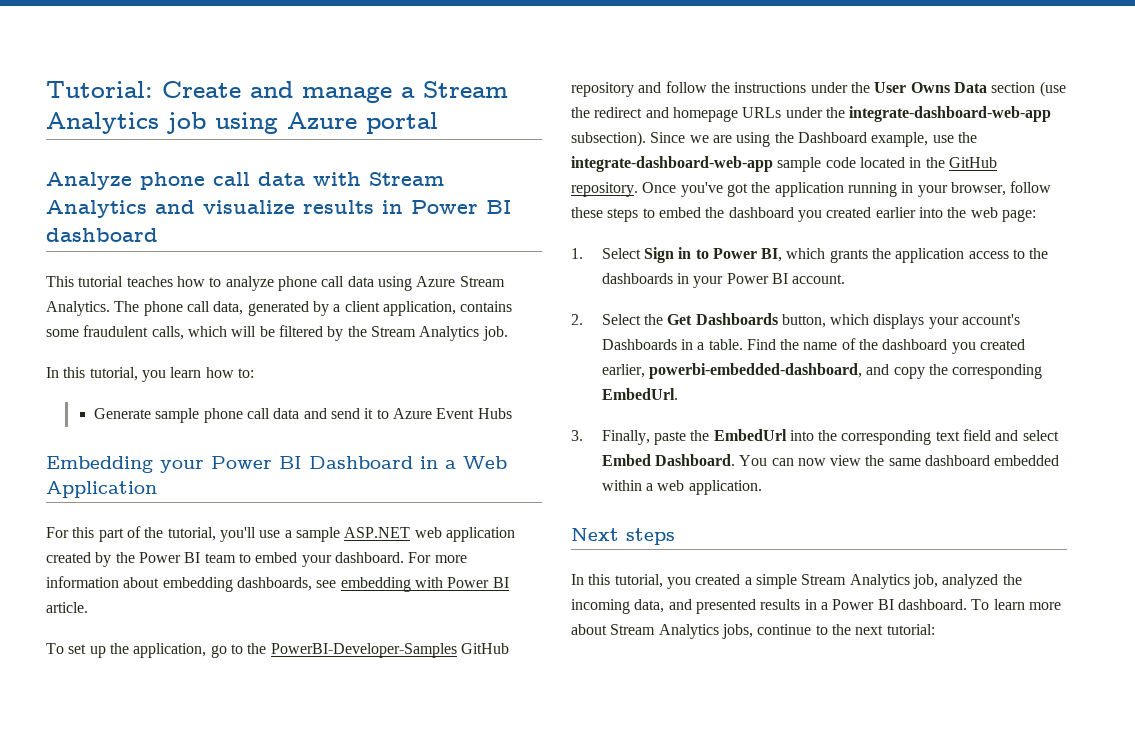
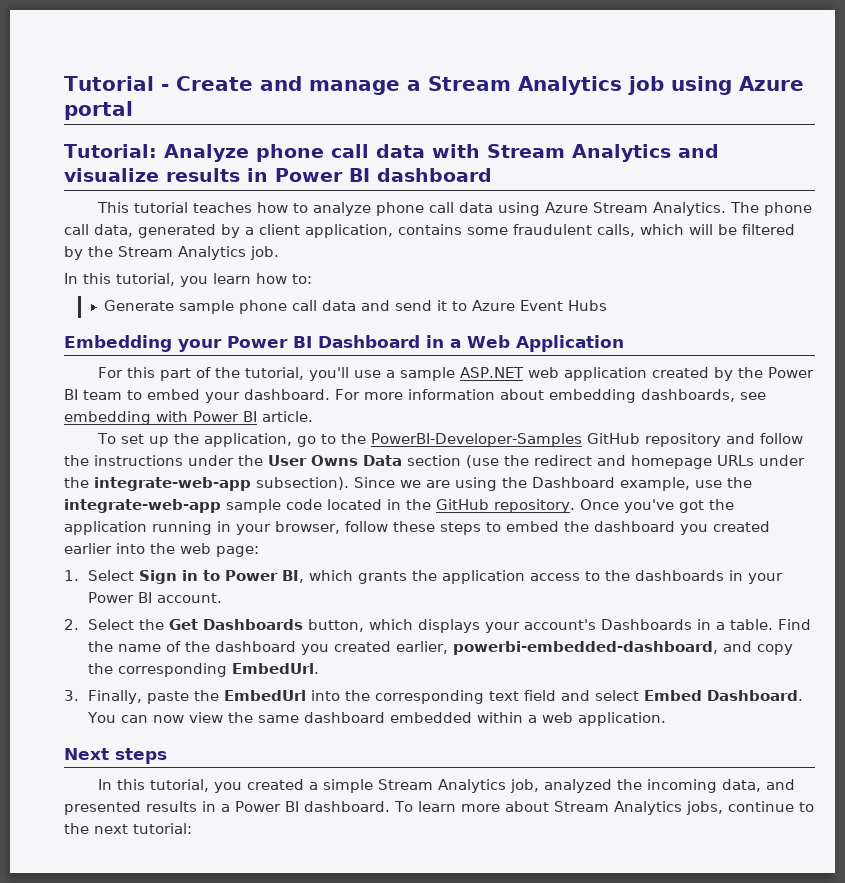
[46,81,153,98] Tutorial: -> [64,76,169,91] Tutorial -
(438, 123) none -> [64,144,157,158] Tutorial:
[849,106,1052,122] integrate-dashboard-web-app -> [94,477,251,491] integrate-web-app
[571,156,773,172] integrate-dashboard-web-app -> [64,499,221,513] integrate-web-app

